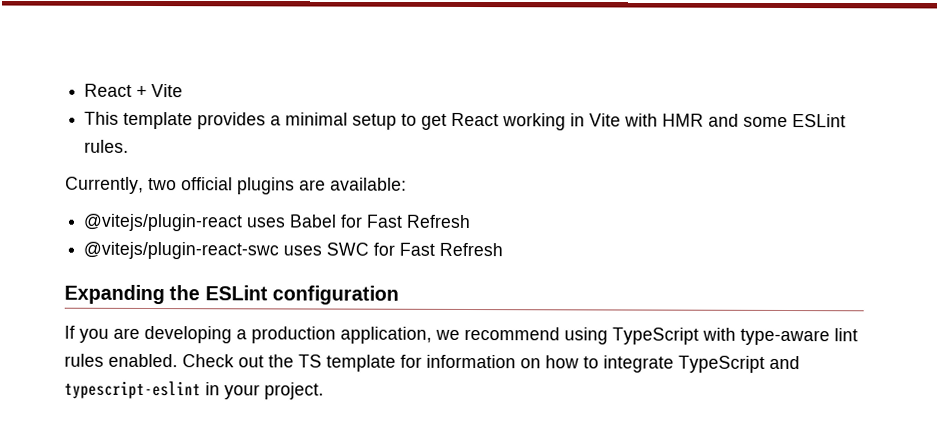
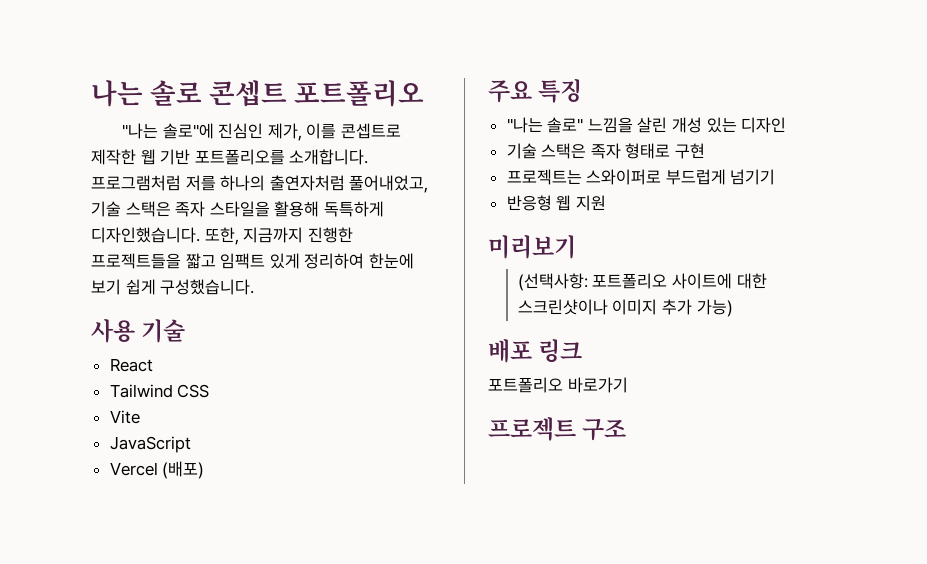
[84,83,148,97] React + -> [91,80,425,107] [122,123,402,141] [91,149,369,165] [91,175,429,193] [91,201,384,217] [91,227,353,245] [91,253,414,269] [91,279,255,295] [91,319,186,343] [109,358,153,372] [109,384,210,398] 나는 솔로 콘셉트 포트폴리오 // "나는 솔로"에 진심인 제가, 이를 콘셉트로 제작한 웹 기반 포트폴리오를 소개합니다. 프로그램처럼 저를 하나의 출연자처럼 풀어내었고, 기술 스택은 족자 스타일을 활용해 독특하게 디자인했습니다. 또한, 지금까지 진행한 프로젝트들을 짧고 임팩트 있게 정리하여 한눈에 보기 쉽게 구성했습니다. // 사용 기술 // React // Tailwind CSS //
[84,111,847,131] [84,139,130,153] [65,176,407,195] [83,213,472,232] [83,241,504,260] [64,284,399,305] [64,325,858,346] [64,353,800,373] [64,380,324,400] This template provides a minimal setup to get React working in Vite with HMR and some ESLint rules. // Currently, two official plugins are available: // @vitejs/plugin-react uses Babel for Fast Refresh // @vitejs/plugin-react-swc uses SWC for Fast Refresh // Expanding the ESLint configuration // If you are developing a production application, we recommend using TypeScript with type-aware lint rules enabled. Check out the TS template for information on how to integrate TypeScript and typescript-eslint in your project. -> [109,436,191,453] [109,461,205,479] [488,79,583,103] [506,117,787,133] [506,143,706,159] [506,169,776,185] [506,195,606,211] [488,235,576,259] [517,273,767,291] [517,299,733,317] [488,339,583,363] [488,377,628,393] [488,417,627,441] JavaScript // Vercel (배포) // 주요 특징 // "나는 솔로" 느낌을 살린 개성 있는 디자인 // 기술 스택은 족자 형태로 구현 // 프로젝트는 스와이퍼로 부드럽게 넘기기 // 반응형 웹 지원 // 미리보기 // (선택사항: 포트폴리오 사이트에 대한 스크린샷이나 이미지 추가 가능) // 배포 링크 // 포트폴리오 바로가기 // 프로젝트 구조

